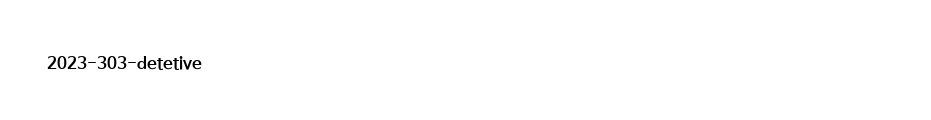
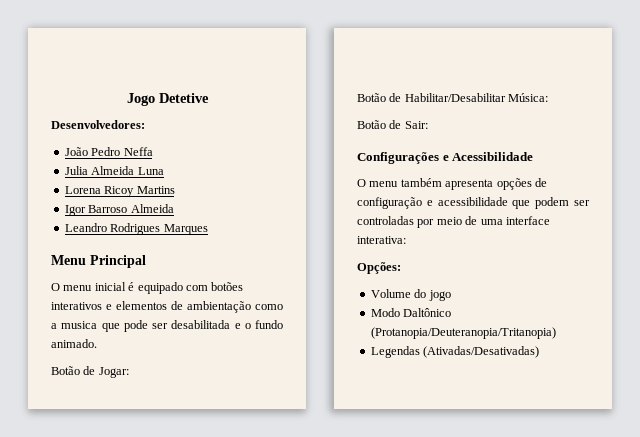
[47,56,202,70] 2023-303-detetive -> [126,93,209,106] [51,120,145,129] [64,147,153,156] [64,166,164,175] [64,186,175,197] [64,204,174,216] [64,223,208,235] [51,255,146,268] [51,282,244,294] [51,301,283,313] [51,320,283,332] [51,339,97,348] [51,366,129,378] [357,93,549,102] [357,120,428,129] [357,152,534,164] [357,178,547,190] [357,197,590,209] [357,216,550,228] [357,236,406,244] [357,262,401,274] [370,289,451,301] [370,308,452,317] [370,327,556,339] [370,346,540,358] Jogo Detetive // Desenvolvedores: // João Pedro Neffa // Julia Almeida Luna // Lorena Ricoy Martins // Igor Barroso Almeida // Leandro Rodrigues Marques // Menu Principal // O menu inicial é equipado com botões interativos e elementos de ambientação como a musica que pode ser desabilitada e o fundo animado. // Botão de Jogar: // Botão de Habilitar/Desabilitar Música: // Botão de Sair: // Configurações e Acessibilidade // O menu também apresenta opções de configuração e acessibilidade que podem ser controladas por meio de uma interface interativa: // Opções: // Volume do jogo // Modo Daltônico (Protanopia/Deuteranopia/Tritanopia) // Legendas (Ativadas/Desativadas)

